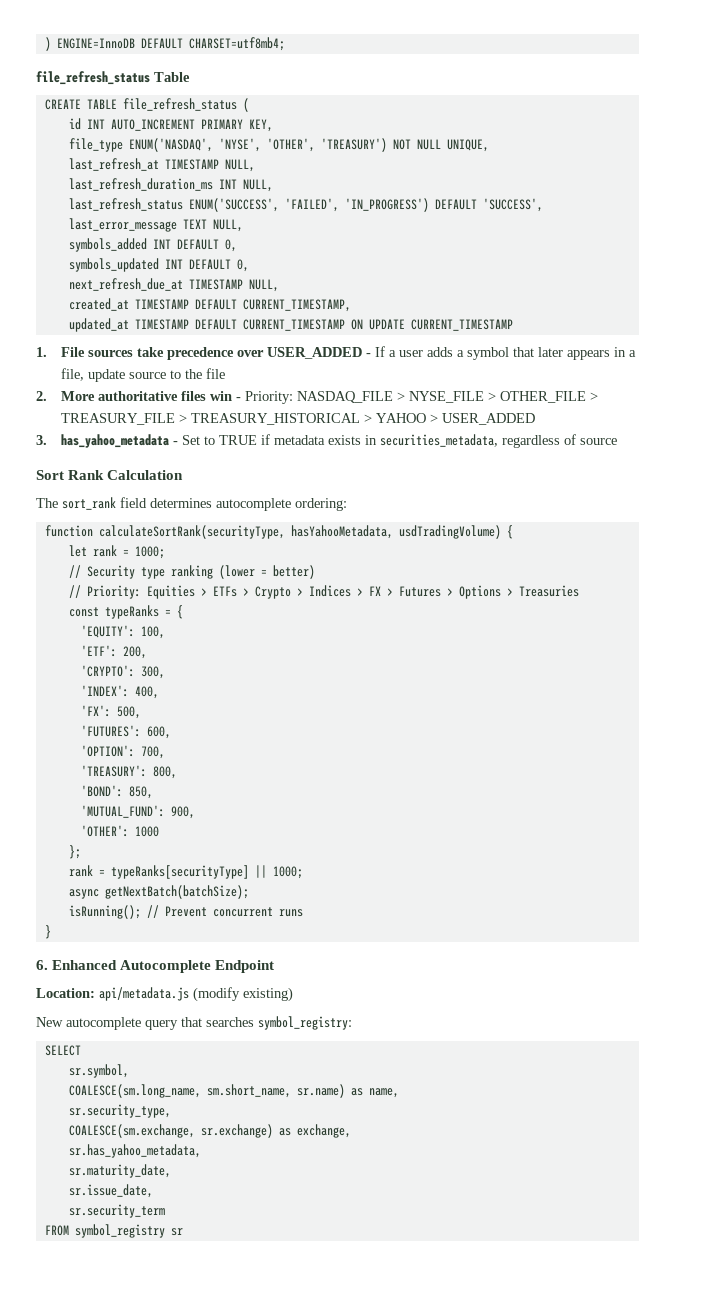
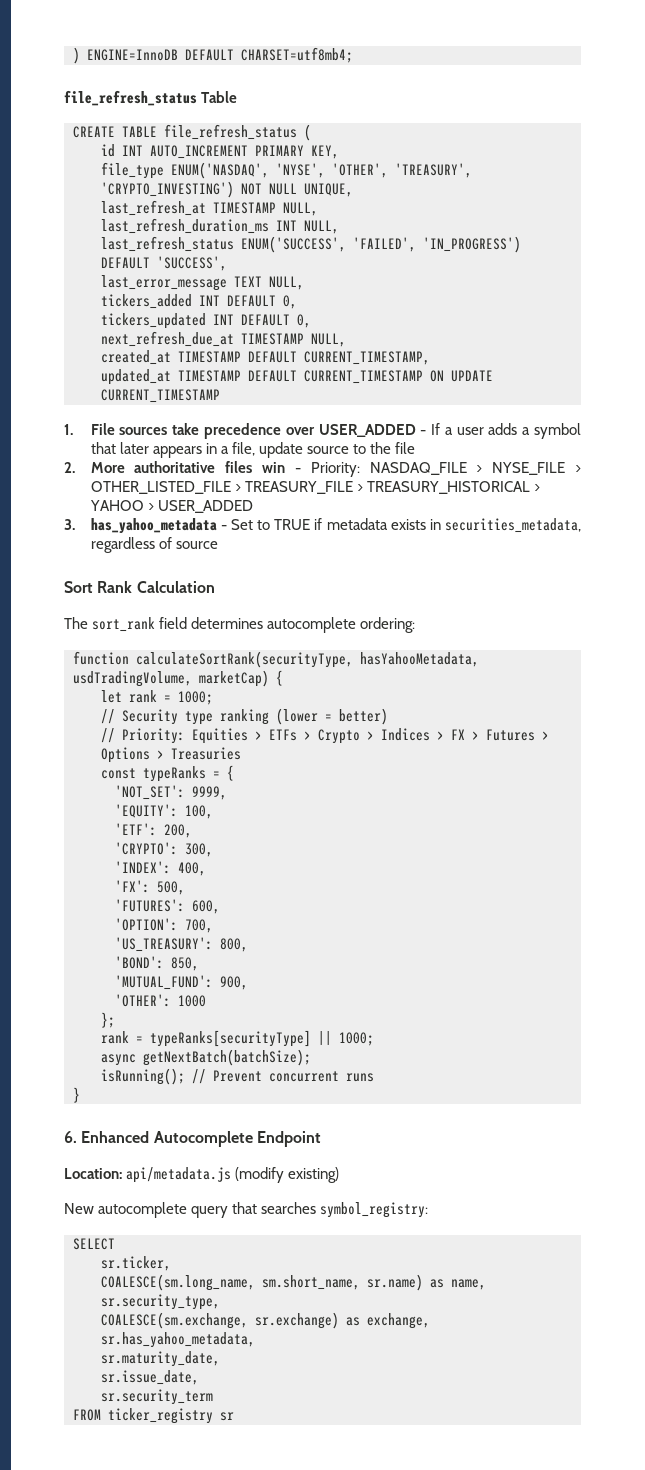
[320,138,387,152] 'TREASURY') -> [395,163,472,178] [101,181,234,198] 'TREASURY', 'CRYPTO_INVESTING')
[68,238,237,252] [68,258,159,272] symbols_added INT DEFAULT 0, // symbols_updated -> [101,294,297,309] [101,313,206,329] tickers_added INT DEFAULT 0, // tickers_updated
[500,391,587,403] OTHER_FILE -> [90,481,231,494] OTHER_LISTED_FILE
[398,525,501,539] usdTradingVolume) -> [73,670,269,687] usdTradingVolume, marketCap)
(183, 612) none -> [115,785,227,800] // 'NOT_SET': 9999,
[80,765,147,777] 'TREASURY': -> [115,937,213,952] 'US_TREASURY':
[68,1064,129,1078] sr.symbol, -> [101,1256,171,1271] sr.ticker,
[74,1224,165,1238] symbol_registry -> [108,1408,213,1424] ticker_registry

